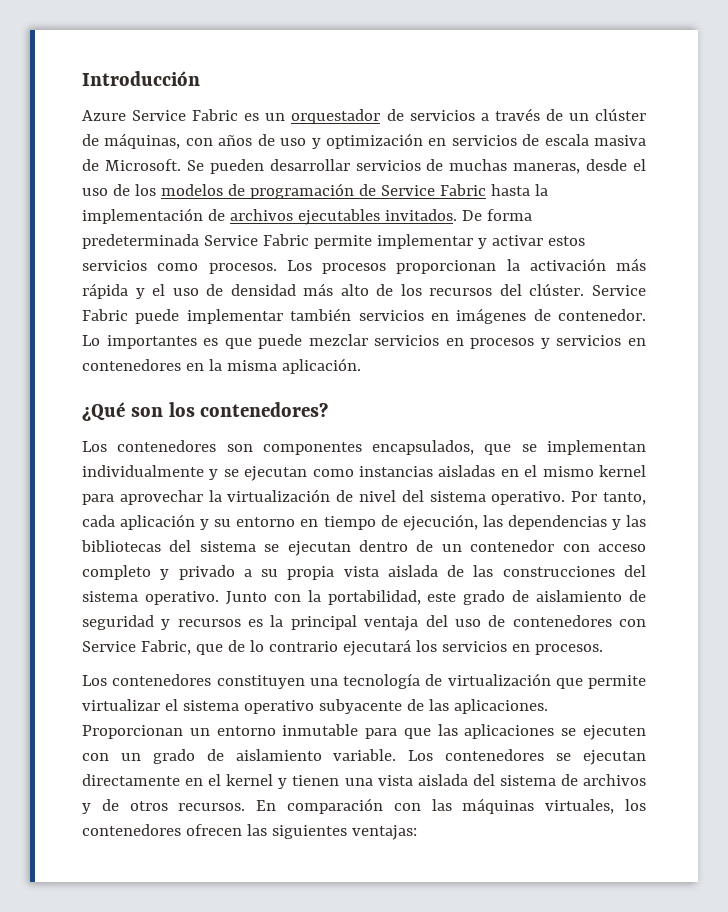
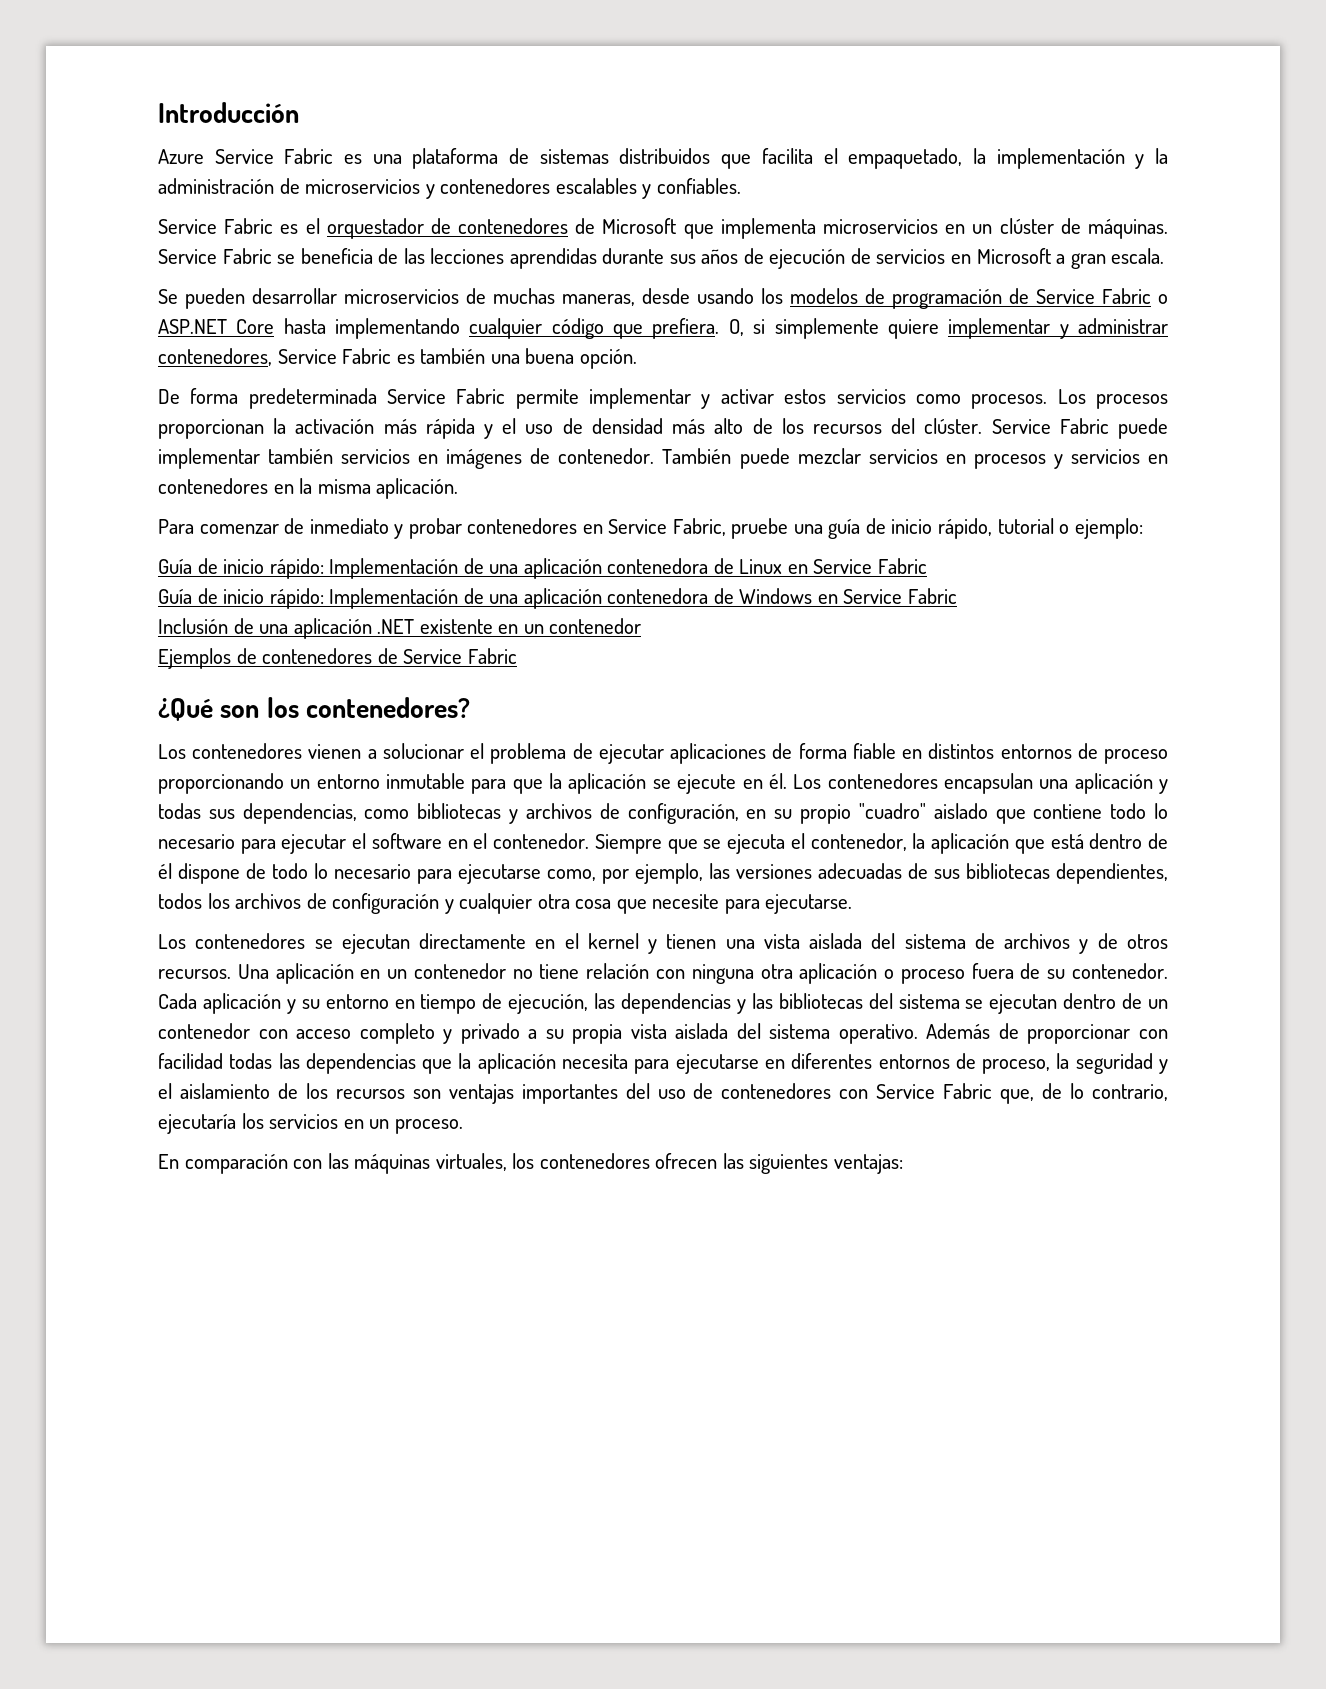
[265,108,646,124] [82,133,646,149] [82,159,181,171] un orquestador de servicios a través de un clúster de máquinas, con años de uso y optimización en servicios de escala masiva de Microsoft. -> [372,148,1168,169] [158,178,741,199] [158,218,1168,239] [158,248,1165,269] una plataforma de sistemas distribuidos que facilita el empaquetado, la implementación y la administración de microservicios y contenedores escalables y confiables. // Service Fabric es el orquestador de contenedores de Microsoft que implementa microservicios en un clúster de máquinas. Service Fabric se beneficia de las lecciones aprendidas durante sus años de ejecución de servicios en Microsoft a gran escala. //
[355,160,421,171] servicios -> [344,289,460,304] microservicios
[632,159,646,171] [82,184,130,196] el uso de -> [697,288,755,304] usando
[490,184,548,196] [82,208,457,225] hasta la implementación de archivos ejecutables invitados. -> [1158,294,1168,304] [158,318,1168,339] [158,348,637,369] o ASP.NET Core hasta implementando cualquier código que prefiera. O, si simplemente quiere implementar y administrar contenedores, Service Fabric es también una buena opción. //
[82,335,252,349] Lo importantes es que -> [662,448,732,464] También
(361, 366) none -> [158,518,1143,539] [158,558,927,579] [158,588,957,609] [158,618,642,639] [158,648,517,669] // Para comenzar de inmediato y probar contenedores en Service Fabric, pruebe una guía de inicio rápido, tutorial o ejemplo: // Guía de inicio rápido: Implementación de una aplicación contenedora de Linux en Service Fabric // Guía de inicio rápido: Implementación de una aplicación contenedora de Windows en Service Fabric // Inclusión de una aplicación .NET existente en un contenedor // Ejemplos de contenedores de Service Fabric
[226,440,646,455] [82,465,646,481] [82,489,646,505] [82,515,115,527] son componentes encapsulados, que se implementan individualmente y se ejecutan como instancias aisladas en el mismo kernel para aprovechar la virtualización de nivel del sistema operativo. Por tanto, cada -> [308,743,1169,764] [158,773,1169,794] [158,803,1169,824] [158,833,1168,854] [158,863,1168,884] [158,893,853,914] [158,933,1169,954] [158,963,1169,984] [158,993,197,1009] vienen a solucionar el problema de ejecutar aplicaciones de forma fiable en distintos entornos de proceso proporcionando un entorno inmutable para que la aplicación se ejecute en él. Los contenedores encapsulan una aplicación y todas sus dependencias, como bibliotecas y archivos de configuración, en su propio "cuadro" aislado que contiene todo lo necesario para ejecutar el software en el contenedor. Siempre que se ejecuta el contenedor, la aplicación que está dentro de él dispone de todo lo necesario para ejecutarse como, por ejemplo, las versiones adecuadas de sus bibliotecas dependientes, todos los archivos de configuración y cualquier otra cosa que necesite para ejecutarse. // Los contenedores se ejecutan directamente en el kernel y tienen una vista aislada del sistema de archivos y de otros recursos. Una aplicación en un contenedor no tiene relación con ninguna otra aplicación o proceso fuera de su contenedor. Cada
[447,565,646,577] [82,590,646,605] [82,615,419,631] de las construcciones del sistema operativo. Junto con la portabilidad, este grado de aislamiento de seguridad y recursos es la principal ventaja -> [736,1023,1168,1044] [158,1053,1168,1074] [158,1083,618,1104] del sistema operativo. Además de proporcionar con facilidad todas las dependencias que la aplicación necesita para ejecutarse en diferentes entornos de proceso, la seguridad y el aislamiento de los recursos son ventajas importantes
[140,639,603,656] [82,673,646,689] [82,699,548,714] [82,724,646,740] [82,749,647,765] [82,774,646,789] [82,799,246,814] Fabric, que de lo contrario ejecutará los servicios en procesos. // Los contenedores constituyen una tecnología de virtualización que permite virtualizar el sistema operativo subyacente de las aplicaciones. Proporcionan un entorno inmutable para que las aplicaciones se ejecuten con un grado de aislamiento variable. Los contenedores se ejecutan directamente en el kernel y tienen una vista aislada del sistema de archivos y de otros recursos. -> [943,1083,1168,1104] [158,1113,463,1134] Fabric que, de lo contrario, ejecutaría los servicios en un proceso. //

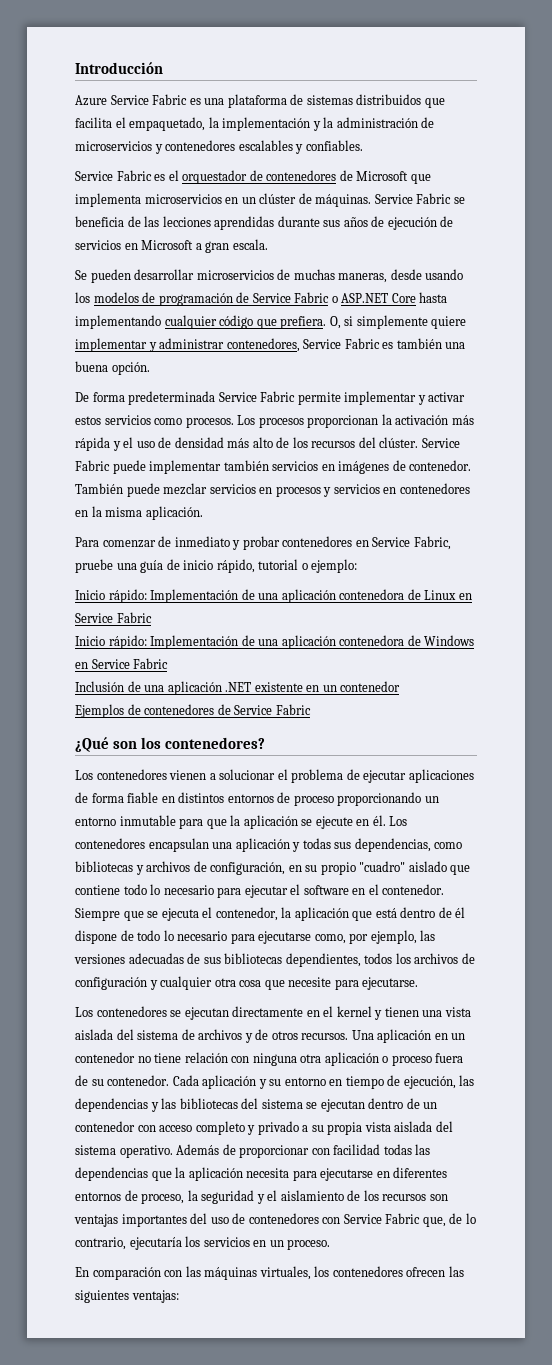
[158,558,265,574] Guía de inicio -> [75,590,105,600] Inicio
[158,588,265,604] Guía de inicio -> [75,636,105,646] Inicio

